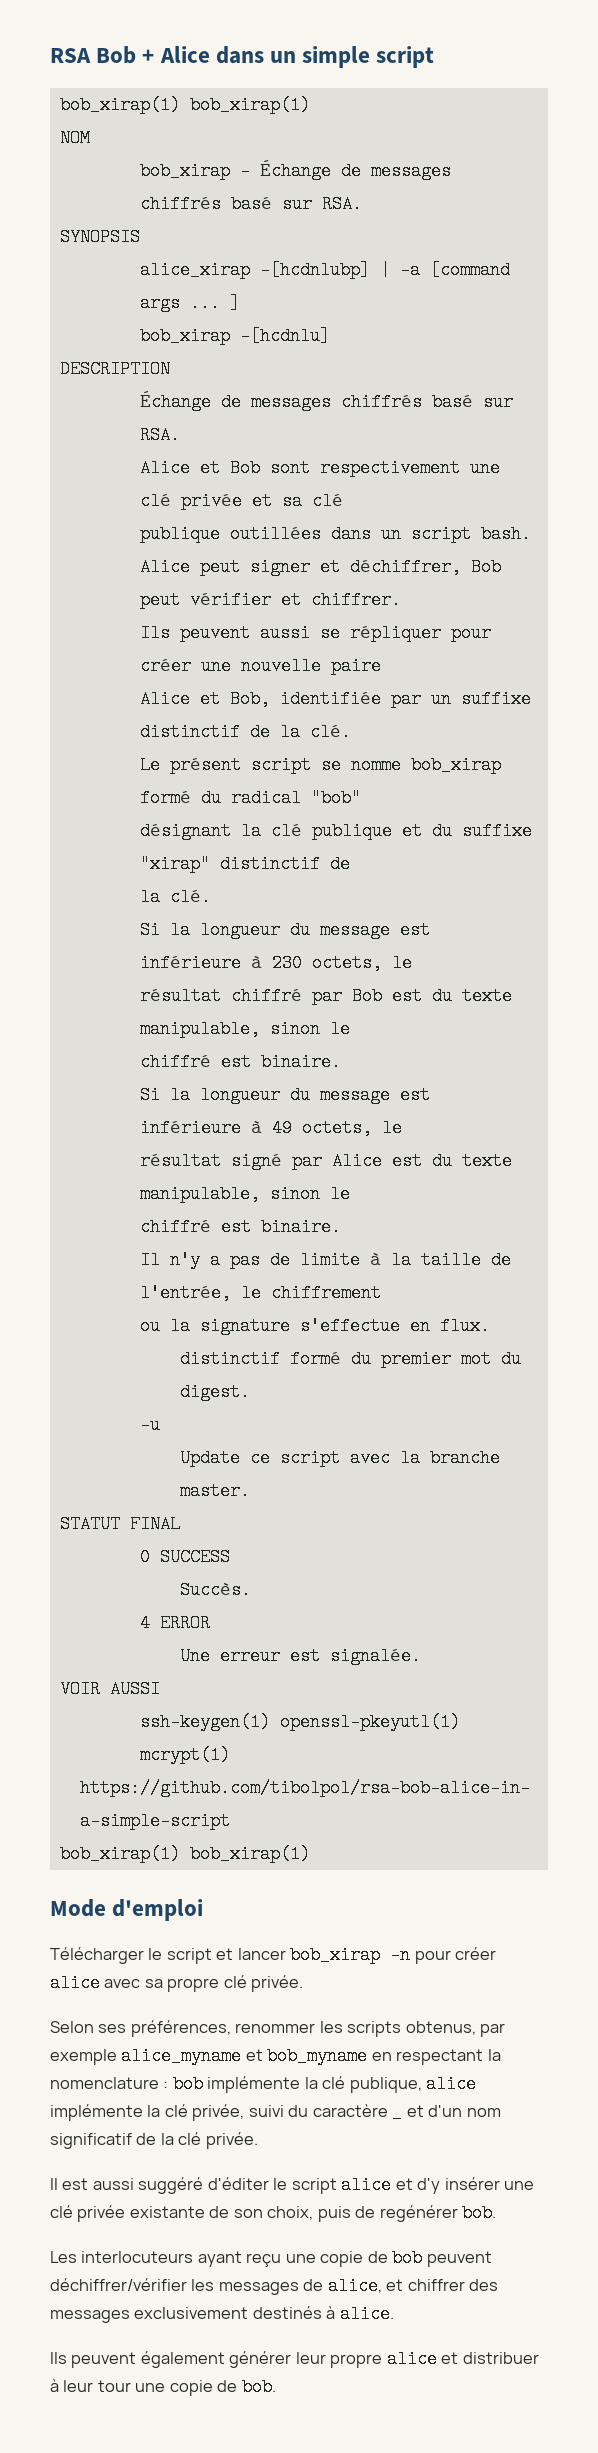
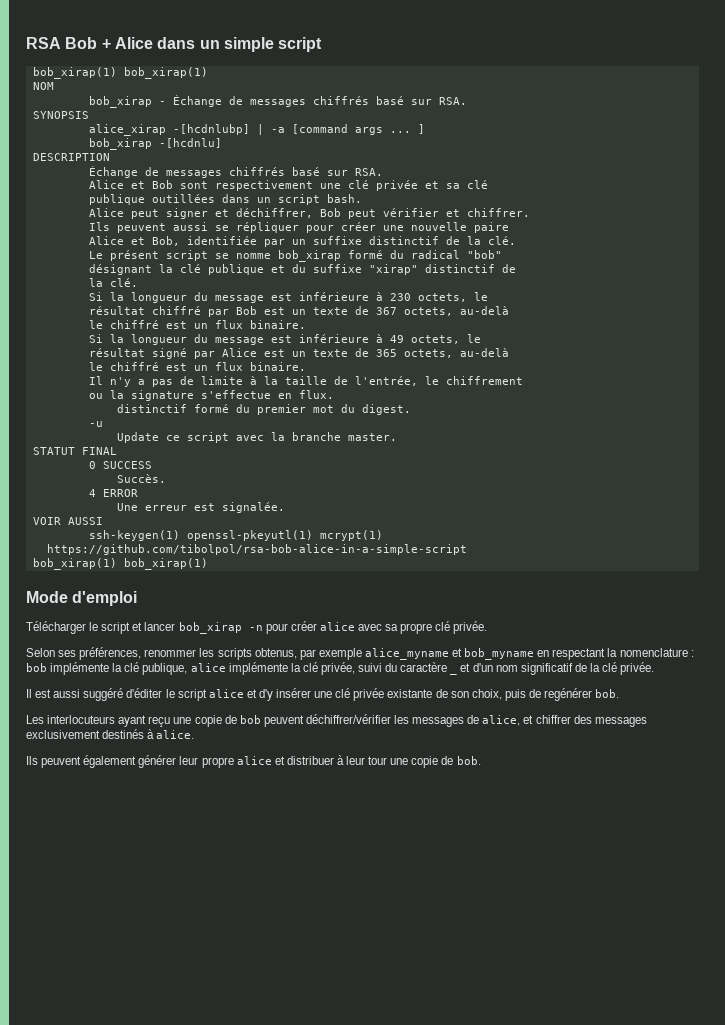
[431,987,512,1005] [139,1020,350,1038] [139,1053,251,1071] du texte manipulable, sinon le // chiffré est -> [291,306,509,316] [88,320,243,329] un texte de 367 octets, au-delà // le chiffré est un flux
[431,1152,512,1170] [139,1185,350,1203] [139,1218,251,1236] du texte manipulable, sinon le // chiffré est -> [291,348,509,358] [88,362,243,371] un texte de 365 octets, au-delà // le chiffré est un flux

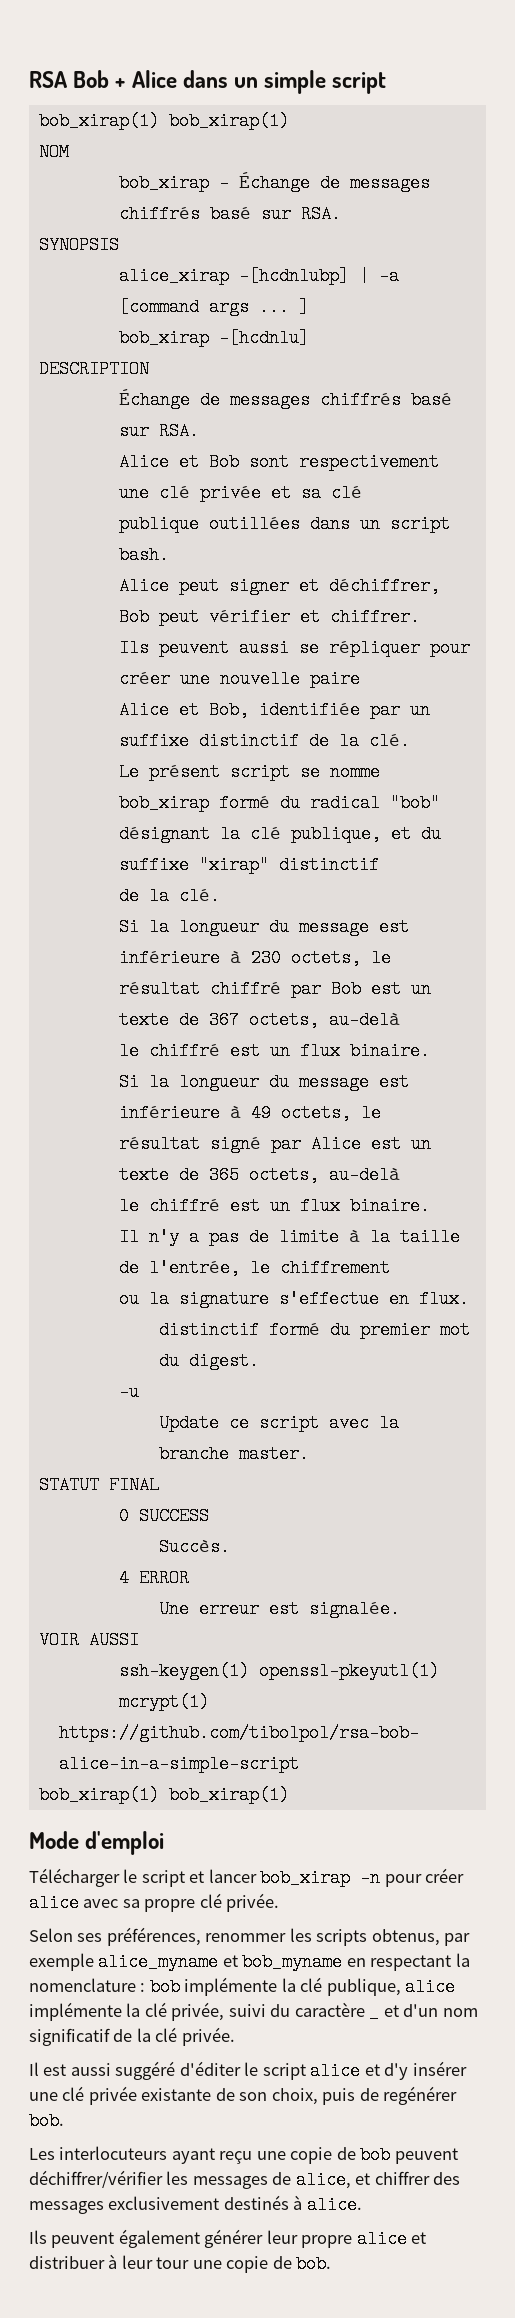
[207,264,264,275] publique -> [290,825,381,843] publique,
[501,264,516,273] de // -> [118,887,139,905] // de

